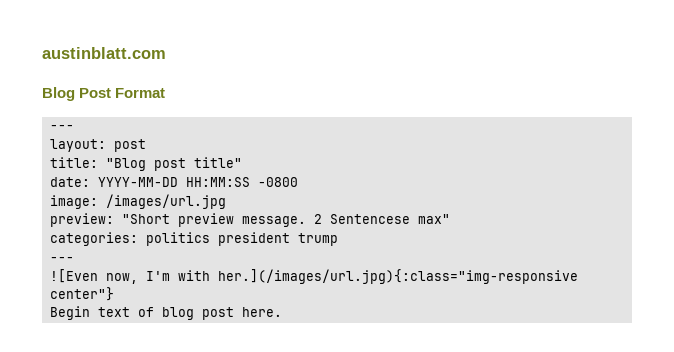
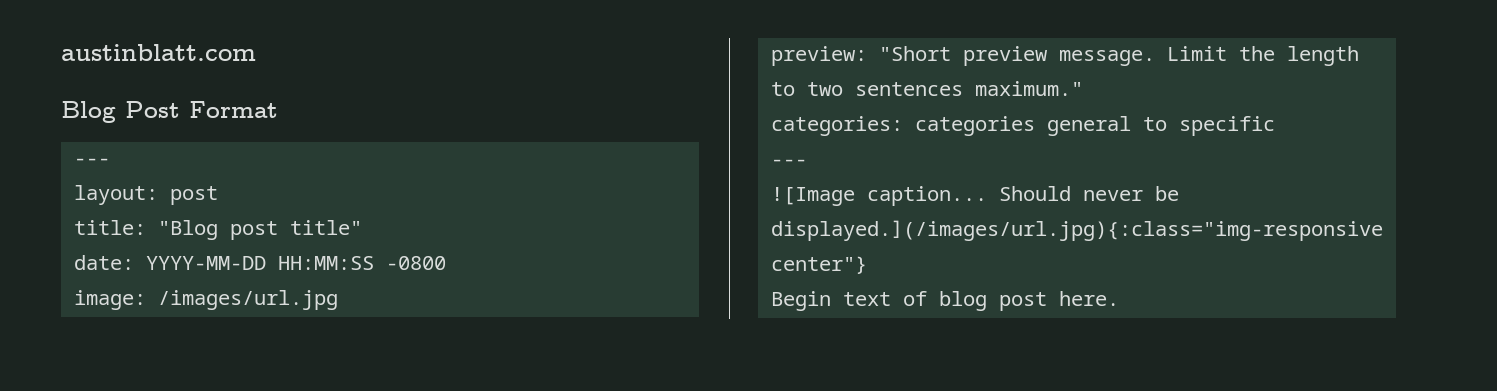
[313,214,450,224] [49,232,338,246] [49,257,74,262] [49,269,578,284] 2 Sentencese max" // categories: politics president trump // --- // ![Even now, I'm with her.](/images/url.jpg){:class="img-responsive -> [1166,46,1359,66] [770,81,1083,96] [770,116,1275,136] [770,159,807,166] [770,186,1179,206] [770,220,1383,241] Limit the length to two sentences maximum." // categories: categories general to specific // --- // ![Image caption... Should never be displayed.](/images/url.jpg){:class="img-responsive

